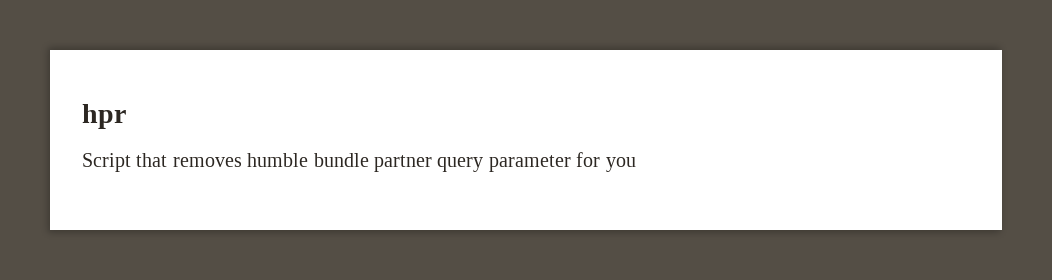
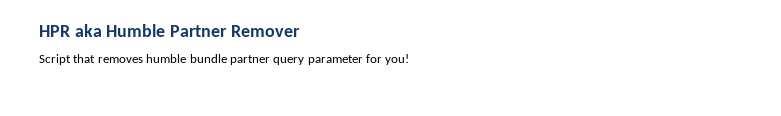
[82,104,126,129] hpr -> [39,24,300,37] HPR aka Humble Partner Remover
[605,157,636,172] you -> [385,54,410,65] you!

